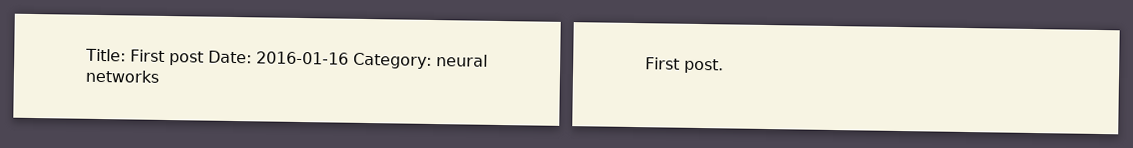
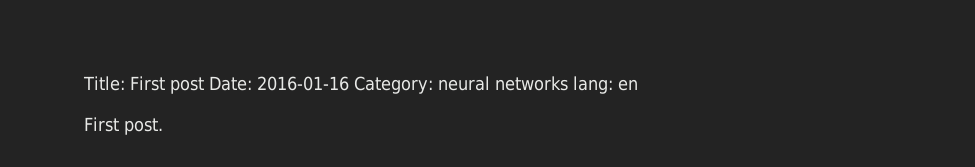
(160, 76) none -> [572,76,638,94] lang: en

